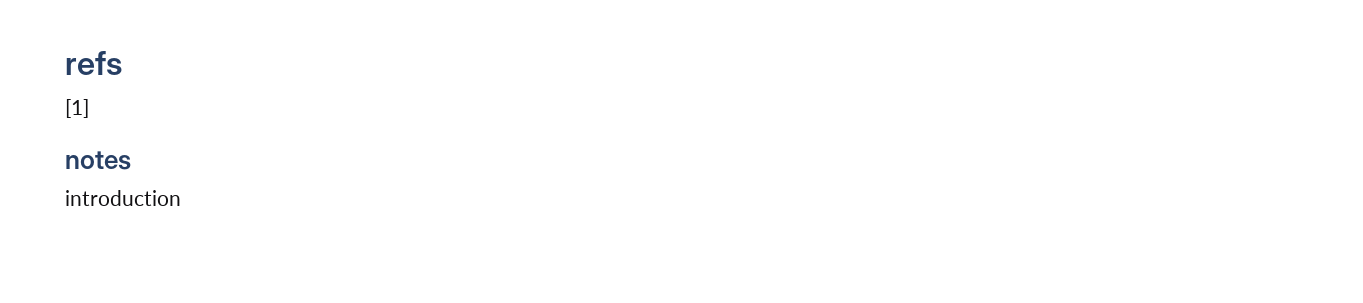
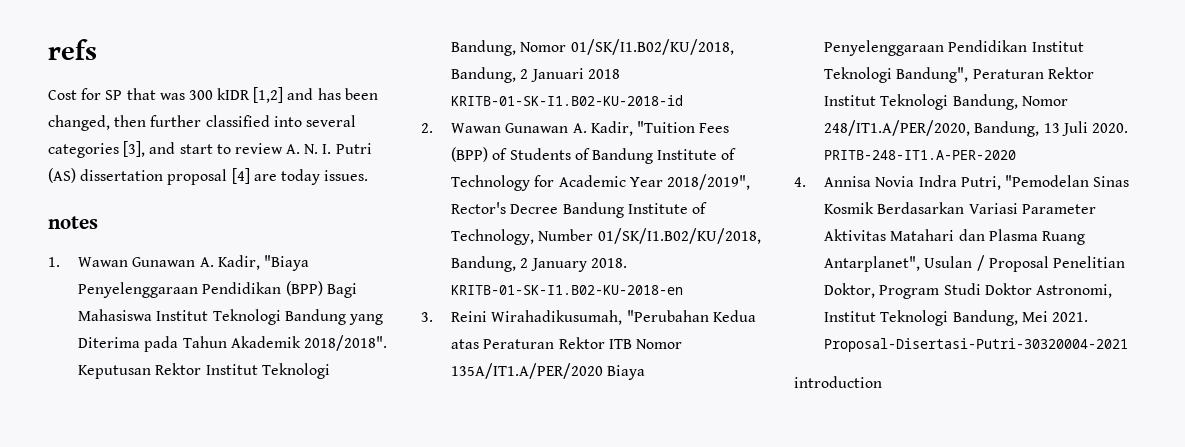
[65,99,89,118] [65,151,131,170] [1] // notes -> [48,87,378,103] [48,115,356,131] [48,141,372,158] [48,168,369,185] [48,216,98,229] [48,255,309,271] [78,281,357,298] [78,309,383,325] [78,335,387,352] [78,363,330,379] [451,39,734,56] [451,67,620,83] [451,95,684,106] [421,121,730,136] [451,147,737,164] [451,174,750,191] [451,202,707,218] [451,228,761,245] [451,256,627,272] [451,285,684,295] [421,310,756,325] [451,337,682,349] [451,363,646,380] [824,40,1084,56] [824,67,1094,83] [824,94,1068,110] [824,120,1128,137] [824,150,1017,160] [794,175,1130,190] [824,202,1096,214] [824,229,1085,245] [824,255,1125,272] [824,283,1112,299] [824,310,1088,326] [824,338,1129,352] Cost for SP that was 300 kIDR [1,2] and has been changed, then further classified into several categories [3], and start to review A. N. I. Putri (AS) dissertation proposal [4] are today issues. // notes // 1. Wawan Gunawan A. Kadir, "Biaya Penyelenggaraan Pendidikan (BPP) Bagi Mahasiswa Institut Teknologi Bandung yang Diterima pada Tahun Akademik 2018/2018". Keputusan Rektor Institut Teknologi Bandung, Nomor 01/SK/I1.B02/KU/2018, Bandung, 2 Januari 2018 KRITB-01-SK-I1.B02-KU-2018-id // 2. Wawan Gunawan A. Kadir, "Tuition Fees (BPP) of Students of Bandung Institute of Technology for Academic Year 2018/2019", Rector's Decree Bandung Institute of Technology, Number 01/SK/I1.B02/KU/2018, Bandung, 2 January 2018. KRITB-01-SK-I1.B02-KU-2018-en // 3. Reini Wirahadikusumah, "Perubahan Kedua atas Peraturan Rektor ITB Nomor 135A/IT1.A/PER/2020 Biaya Penyelenggaraan Pendidikan Institut Teknologi Bandung", Peraturan Rektor Institut Teknologi Bandung, Nomor 248/IT1.A/PER/2020, Bandung, 13 Juli 2020. PRITB-248-IT1.A-PER-2020 // 4. Annisa Novia Indra Putri, "Pemodelan Sinas Kosmik Berdasarkan Variasi Parameter Aktivitas Matahari dan Plasma Ruang Antarplanet", Usulan / Proposal Penelitian Doktor, Program Studi Doktor Astronomi, Institut Teknologi Bandung, Mei 2021. Proposal-Disertasi-Putri-30320004-2021

